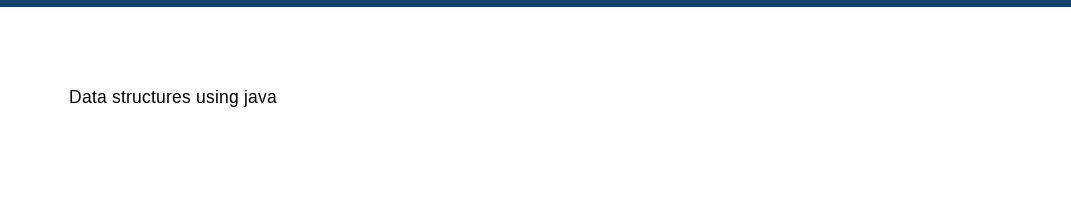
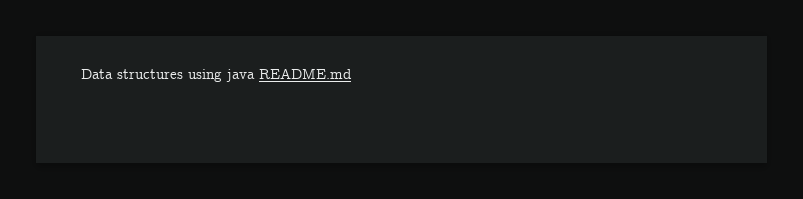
(277, 98) none -> [259,68,352,79] README.md

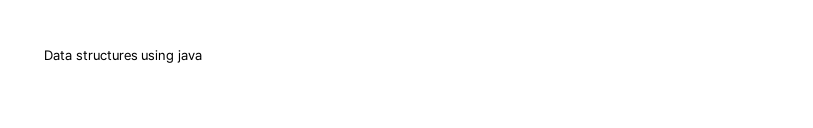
[259,68,352,79] README.md -> (202, 56) none

